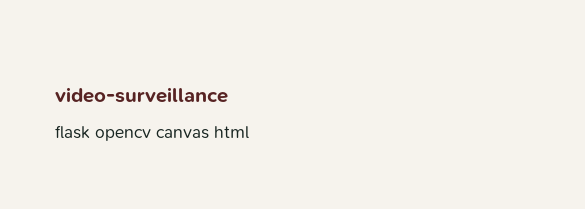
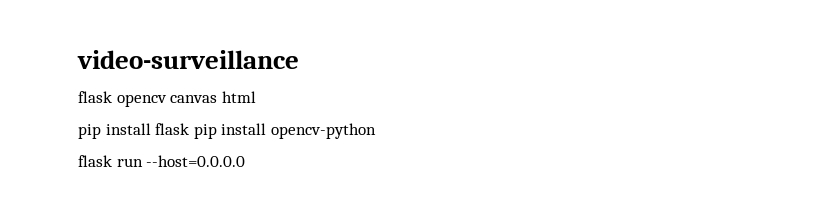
(249, 132) none -> [78,123,376,139] [78,155,246,167] // pip install flask pip install opencv-python // flask run --host=0.0.0.0

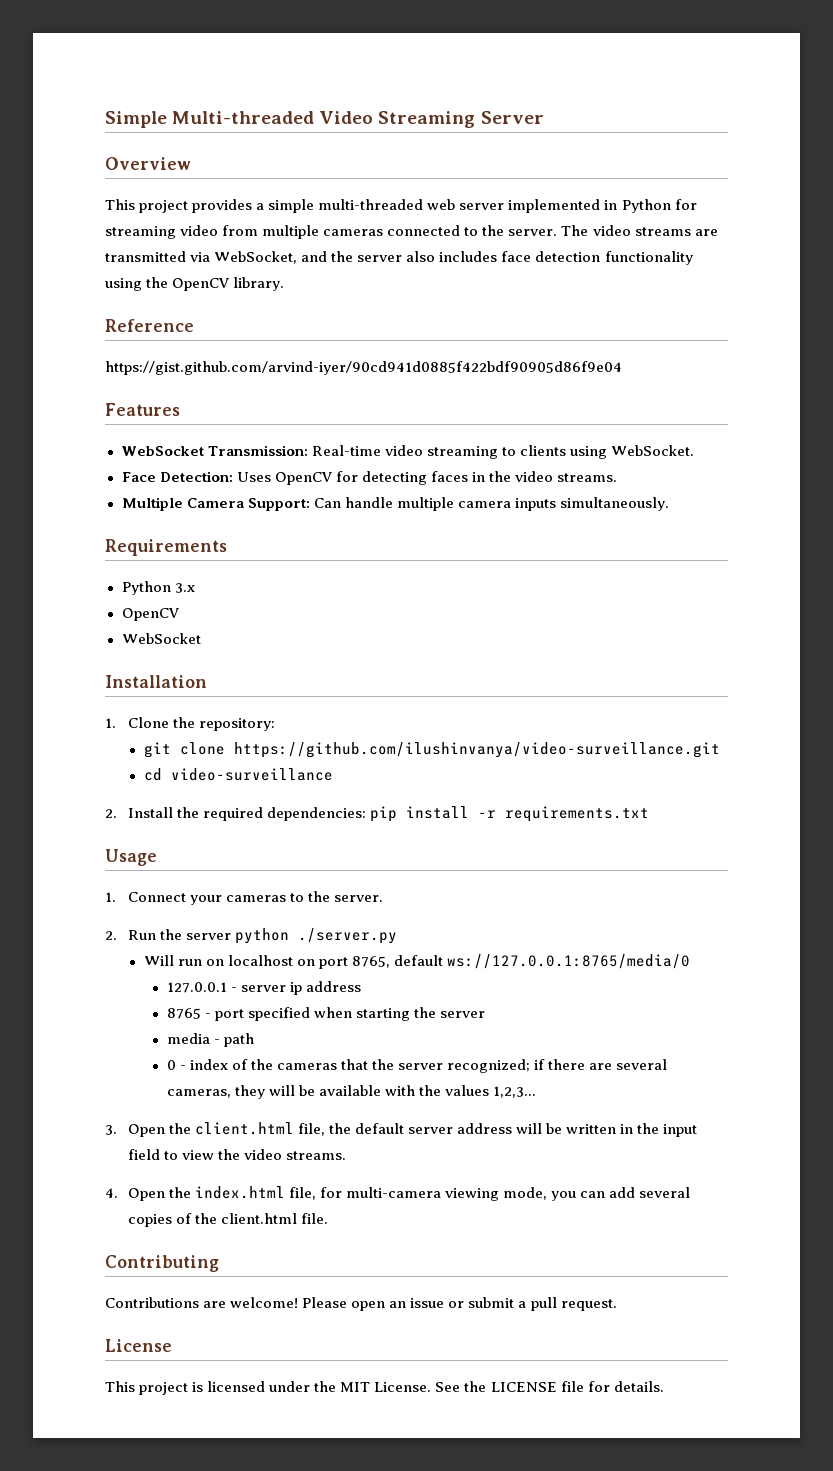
[77,50,299,69] [78,91,256,107] [78,123,376,139] [78,155,246,167] video-surveillance // flask opencv canvas html // pip install flask pip install opencv-python // flask run --host=0.0.0.0 -> [105,111,544,128] [105,157,191,170] [105,199,697,213] [105,225,718,239] [105,251,693,265] [105,277,285,291] [105,319,194,332] [105,361,622,375] [105,403,180,416] [121,445,694,459] [121,471,617,485] [121,497,669,511] [105,539,227,556] [121,581,195,595] [121,608,179,621] [121,633,201,644] [105,675,207,688] [105,717,275,731] [143,742,720,758] [143,768,333,781] [105,806,649,822] [105,849,157,866] [105,891,383,905] [105,928,397,944] [143,954,691,969] [166,981,361,995] [166,1007,485,1021] [166,1033,254,1047] [166,1059,668,1073] [166,1085,536,1099] [105,1122,698,1137] [127,1149,346,1160] [105,1186,691,1201] [127,1213,328,1227] [105,1255,219,1272] [105,1297,617,1311] [105,1339,172,1352] [105,1381,664,1395] Simple Multi-threaded Video Streaming Server // Overview // This project provides a simple multi-threaded web server implemented in Python for streaming video from multiple cameras connected to the server. The video streams are transmitted via WebSocket, and the server also includes face detection functionality using the OpenCV library. // Reference // https://gist.github.com/arvind-iyer/90cd941d0885f422bdf90905d86f9e04 // Features // WebSocket Transmission: Real-time video streaming to clients using WebSocket. // Face Detection: Uses OpenCV for detecting faces in the video streams. // Multiple Camera Support: Can handle multiple camera inputs simultaneously. // Requirements // Python 3.x // OpenCV // WebSocket // Installation // 1. Clone the repository: // git clone https://github.com/ilushinvanya/video-surveillance.git // cd video-surveillance // 2. Install the required dependencies: pip install -r requirements.txt // Usage // 1. Connect your cameras to the server. // 2. Run the server python ./server.py // Will run on localhost on port 8765, default ws://127.0.0.1:8765/media/0 // 127.0.0.1 - server ip address // 8765 - port specified when starting the server // media - path // 0 - index of the cameras that the server recognized; if there are several cameras, they will be available with the values 1,2,3... // 3. Open the client.html file, the default server address will be written in the input field to view the video streams. // 4. Open the index.html file, for multi-camera viewing mode, you can add several copies of the client.html file. // Contributing // Contributions are welcome! Please open an issue or submit a pull request. // License // This project is licensed under the MIT License. See the LICENSE file for details.

